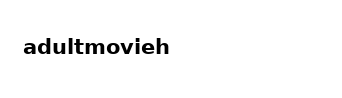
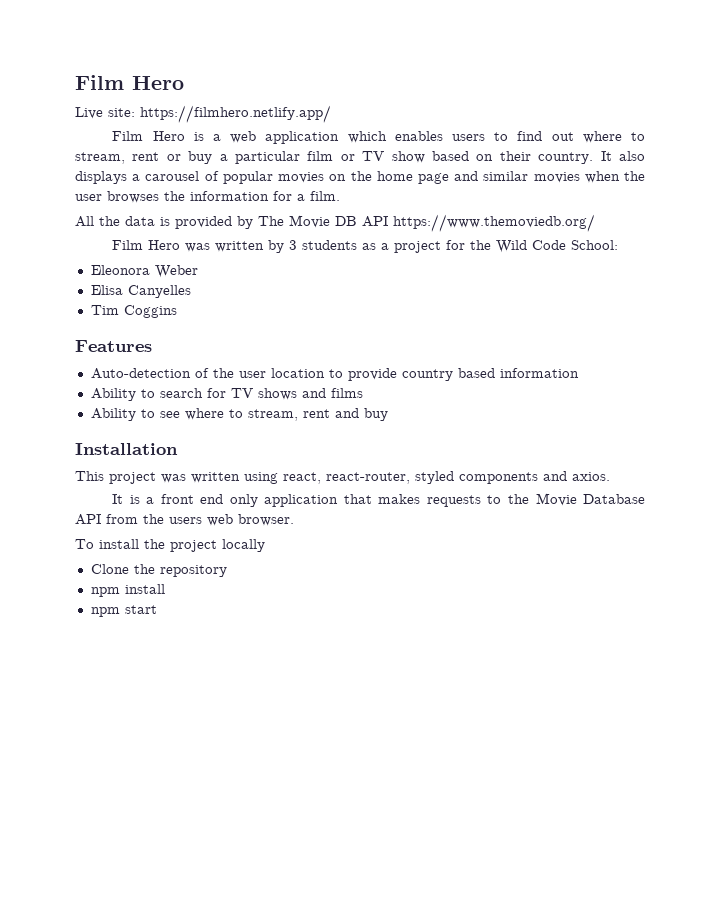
[23,38,170,54] adultmovieh -> [75,75,184,90] [75,105,331,123] [112,131,646,144] [75,151,645,164] [75,171,646,184] [75,191,340,203] [75,214,595,232] [112,240,619,253] [90,265,198,278] [90,285,191,298] [90,305,177,318] [75,340,152,352] [90,368,579,381] [90,388,363,401] [90,408,388,421] [75,443,178,455] [75,471,610,484] [112,493,646,507] [75,514,294,526] [75,539,265,552] [90,564,227,577] [90,584,165,597] [90,605,157,617] Film Hero // Live site: https://filmhero.netlify.app/ // Film Hero is a web application which enables users to find out where to stream, rent or buy a particular film or TV show based on their country. It also displays a carousel of popular movies on the home page and similar movies when the user browses the information for a film. // All the data is provided by The Movie DB API https://www.themoviedb.org/ // Film Hero was written by 3 students as a project for the Wild Code School: // Eleonora Weber // Elisa Canyelles // Tim Coggins // Features // Auto-detection of the user location to provide country based information // Ability to search for TV shows and films // Ability to see where to stream, rent and buy // Installation // This project was written using react, react-router, styled components and axios. // It is a front end only application that makes requests to the Movie Database API from the users web browser. // To install the project locally // Clone the repository // npm install // npm start

